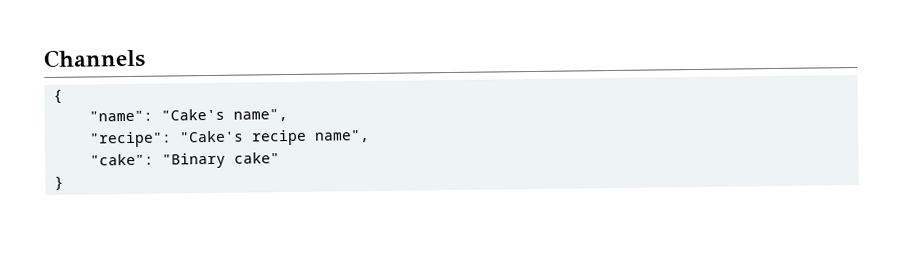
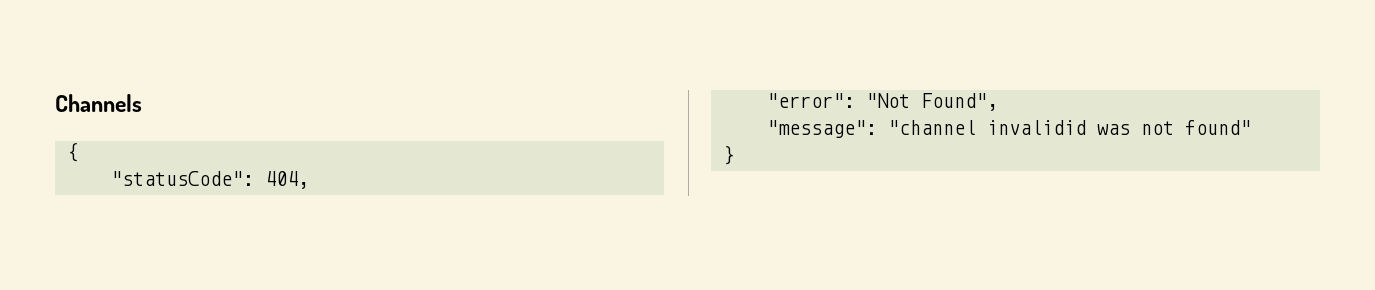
[89,108,288,122] [89,129,370,148] [90,152,280,169] "name": "Cake's name", // "recipe": "Cake's recipe name", // "cake": "Binary cake" -> [111,171,310,189] [767,93,999,111] [767,120,1252,138] "statusCode": 404, // "error": "Not Found", // "message": "channel invalidid was not found"

